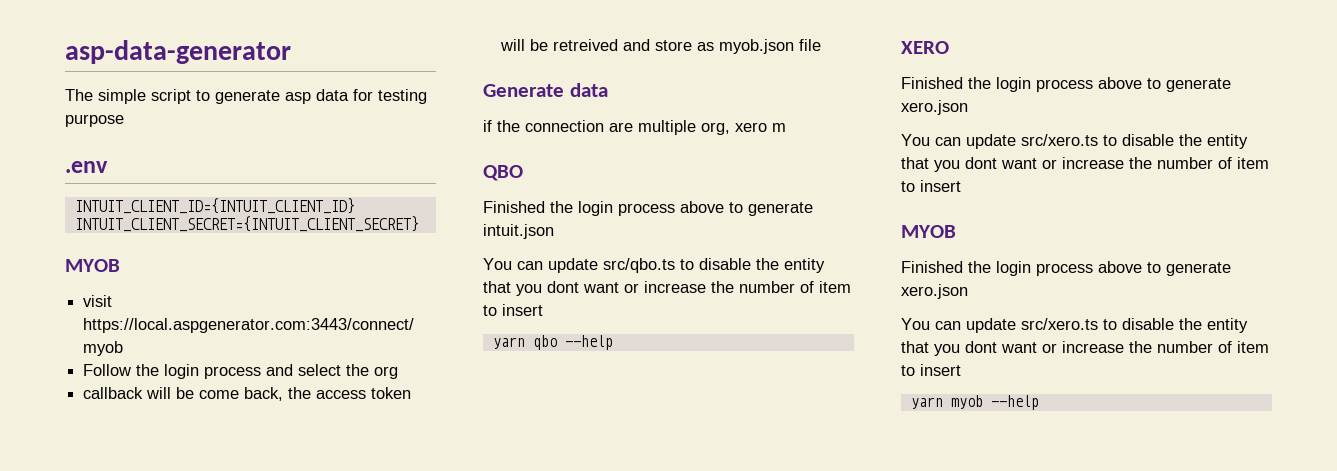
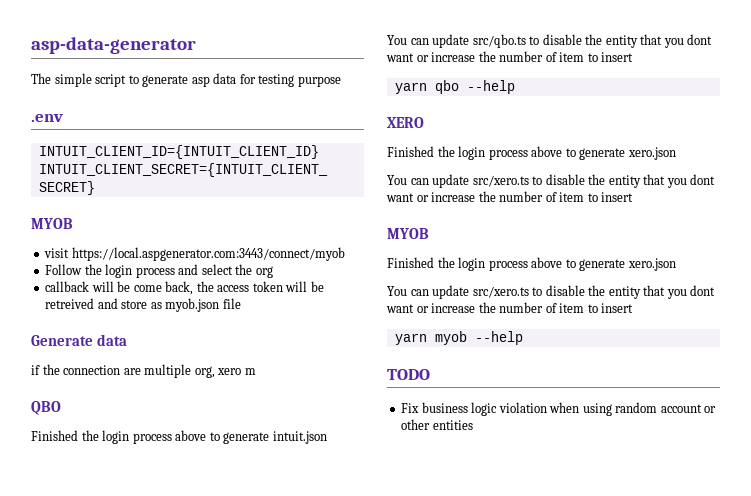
(1039, 402) none -> [387,369,430,380] [401,402,717,416] [401,419,473,430] // TODO // Fix business logic violation when using random account or other entities

